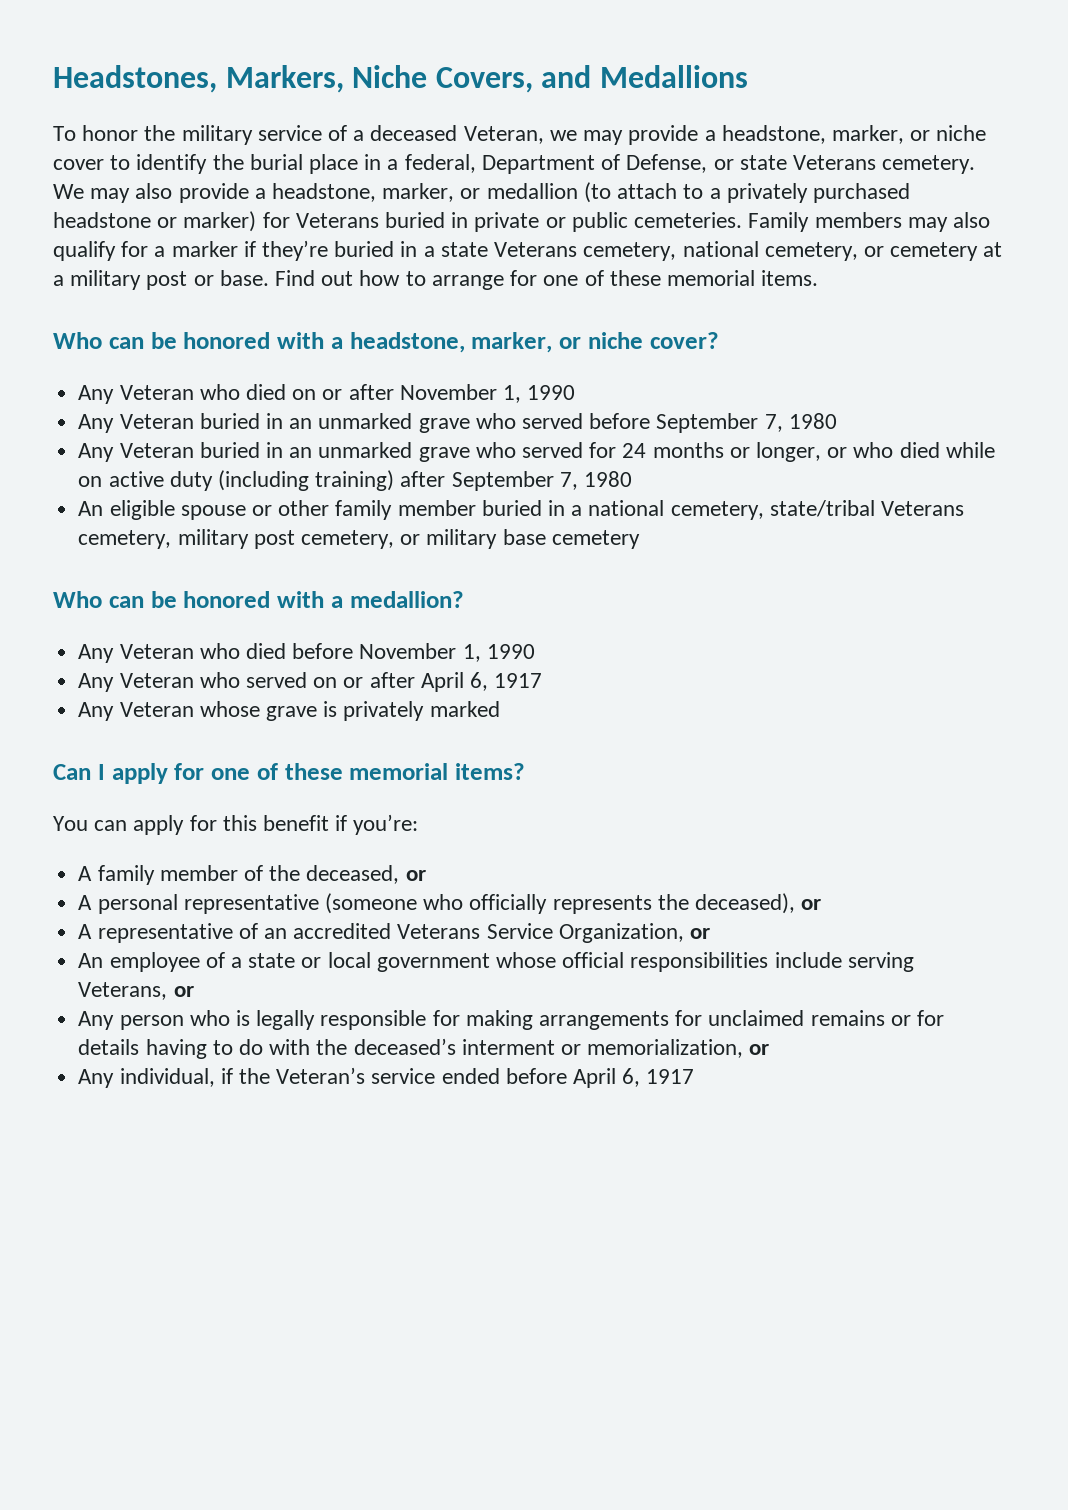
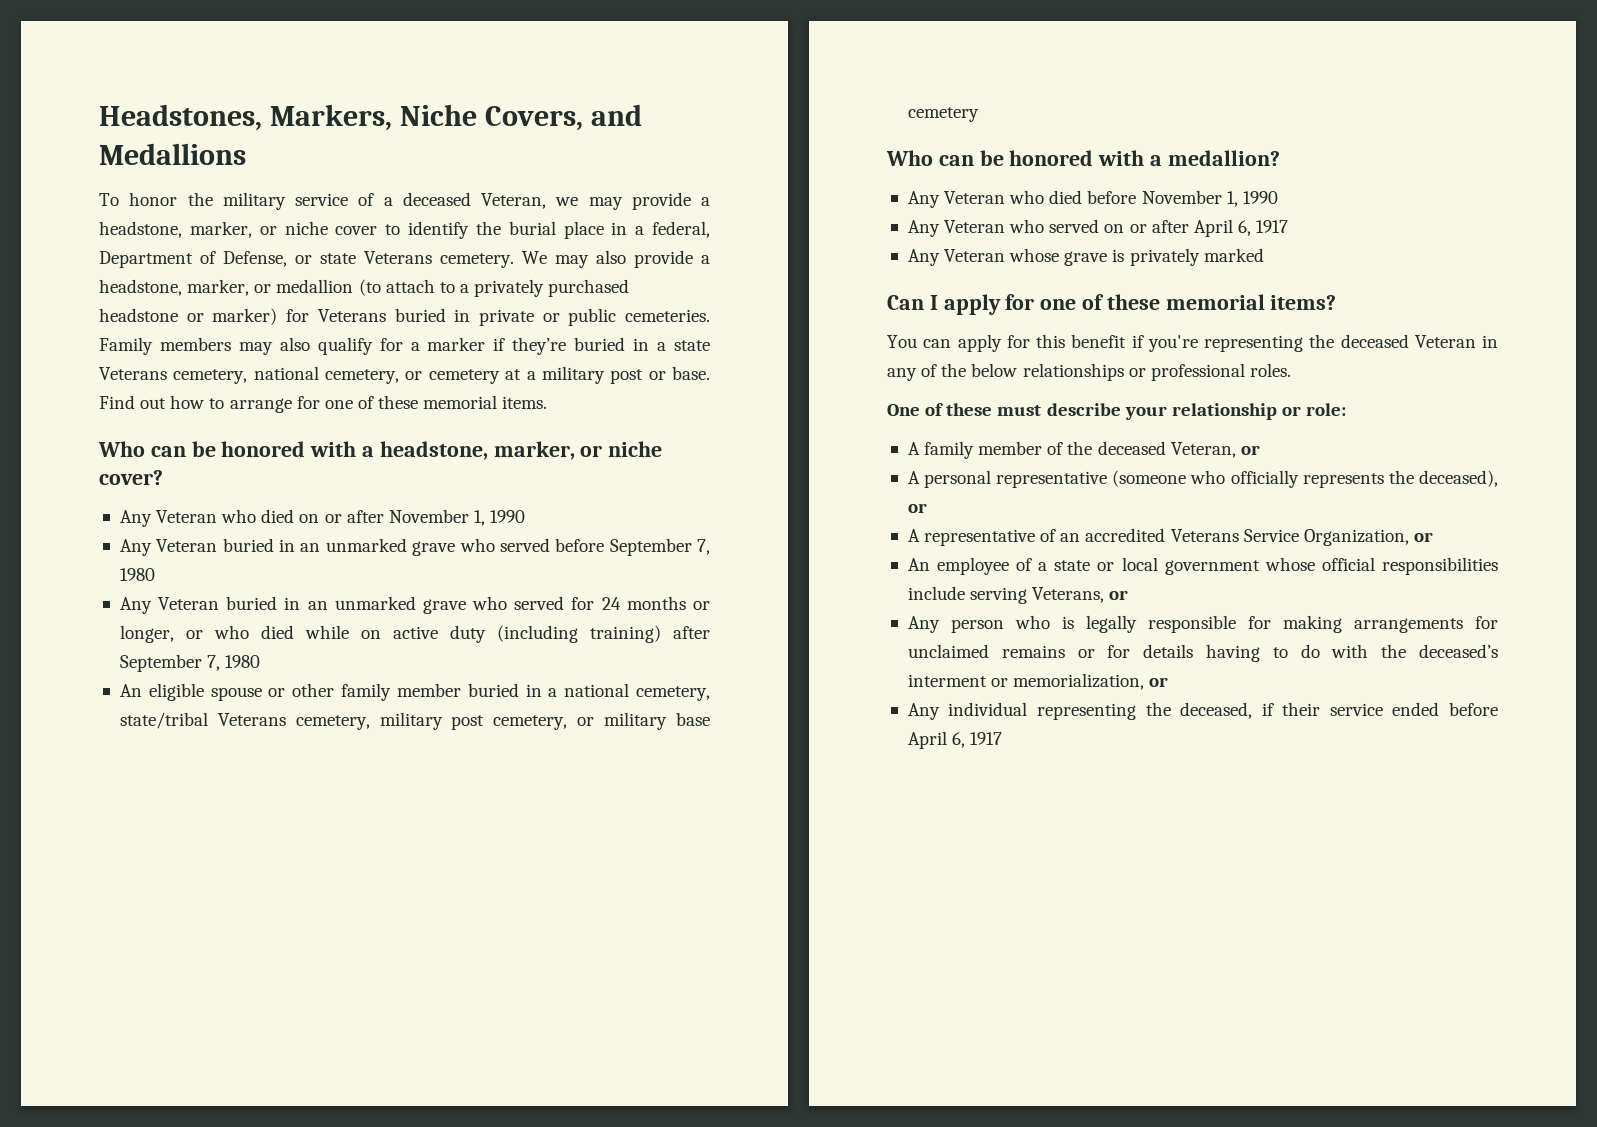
[353,814,419,835] you’re: -> [1147,334,1498,352] [887,363,1291,381] [887,403,1347,420] you're representing the deceased Veteran in any of the below relationships or professional roles. // One of these must describe your relationship or role:
[306,865,400,884] deceased, -> [1097,441,1236,458] deceased Veteran,
[119,1067,366,1087] individual, if the Veteran’s -> [948,702,1321,720] individual representing the deceased, if their

